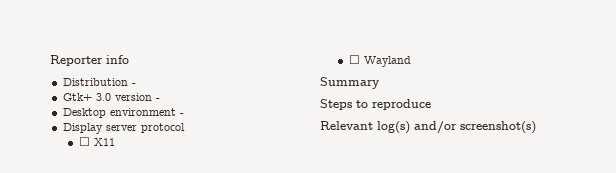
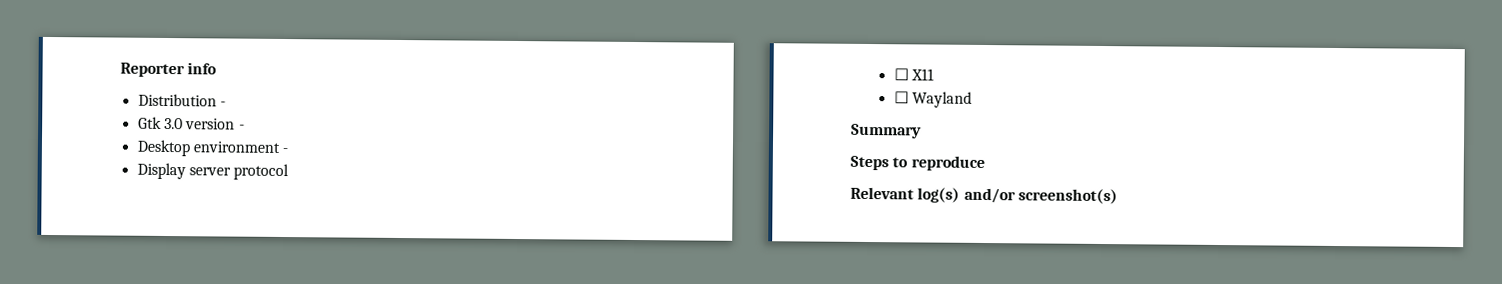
[62,93,92,101] Gtk+ -> [137,116,162,129] Gtk

